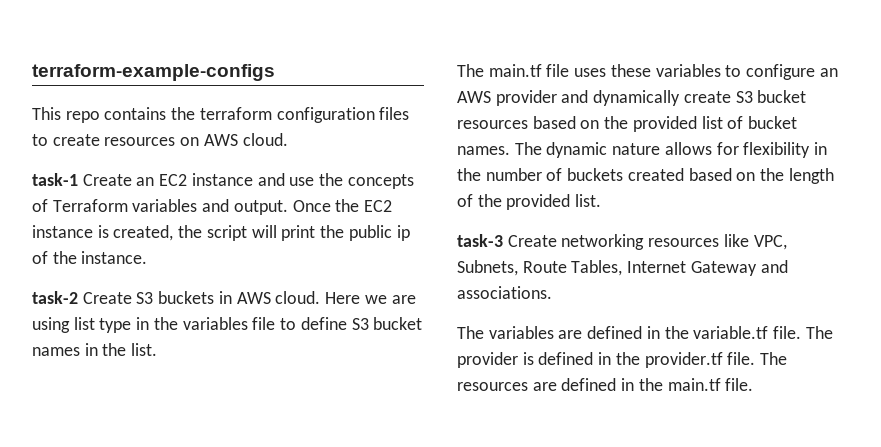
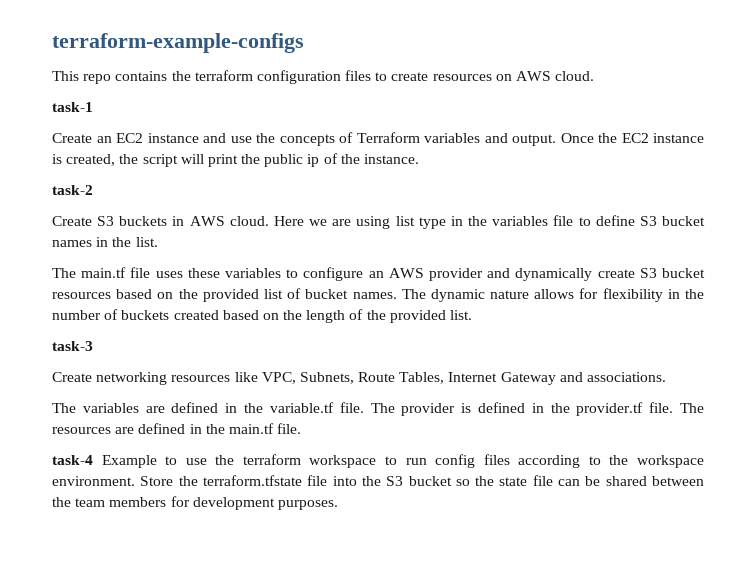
(78, 179) none -> (93, 107) //
(78, 297) none -> (93, 190) //
(503, 240) none -> (93, 346) //
(754, 384) none -> [52,454,704,468] [52,475,704,486] [52,496,338,510] // task-4 Example to use the terraform workspace to run config files according to the workspace environment. Store the terraform.tfstate file into the S3 bucket so the state file can be shared between the team members for development purposes.

